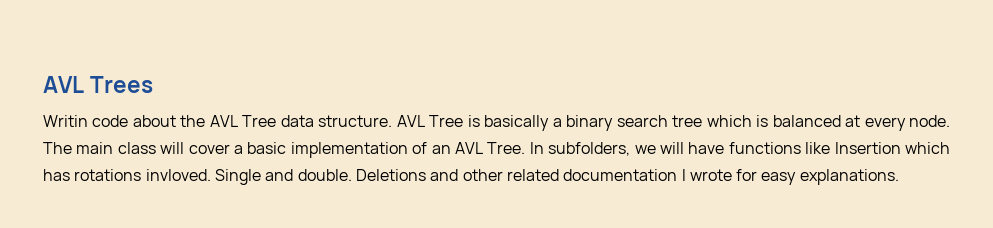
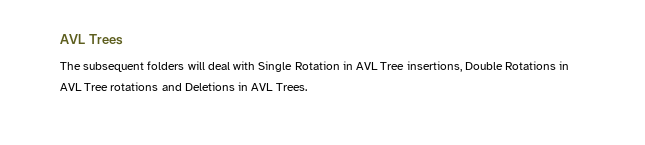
[43,115,951,131] [43,142,950,158] [43,169,899,185] Writin code about the AVL Tree data structure. AVL Tree is basically a binary search tree which is balanced at every node. The main class will cover a basic implementation of an AVL Tree. In subfolders, we will have functions like Insertion which has rotations invloved. Single and double. Deletions and other related documentation I wrote for easy explanations. -> [60,61,570,72] [60,82,307,91] The subsequent folders will deal with Single Rotation in AVL Tree insertions, Double Rotations in AVL Tree rotations and Deletions in AVL Trees.

